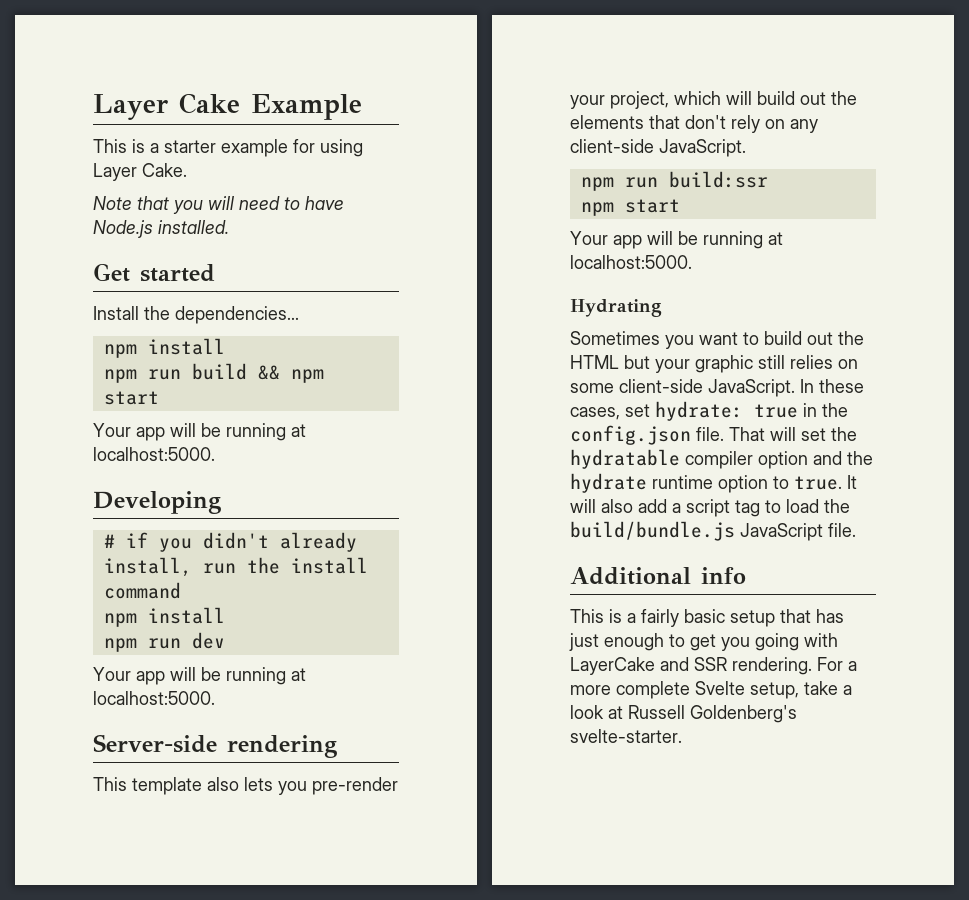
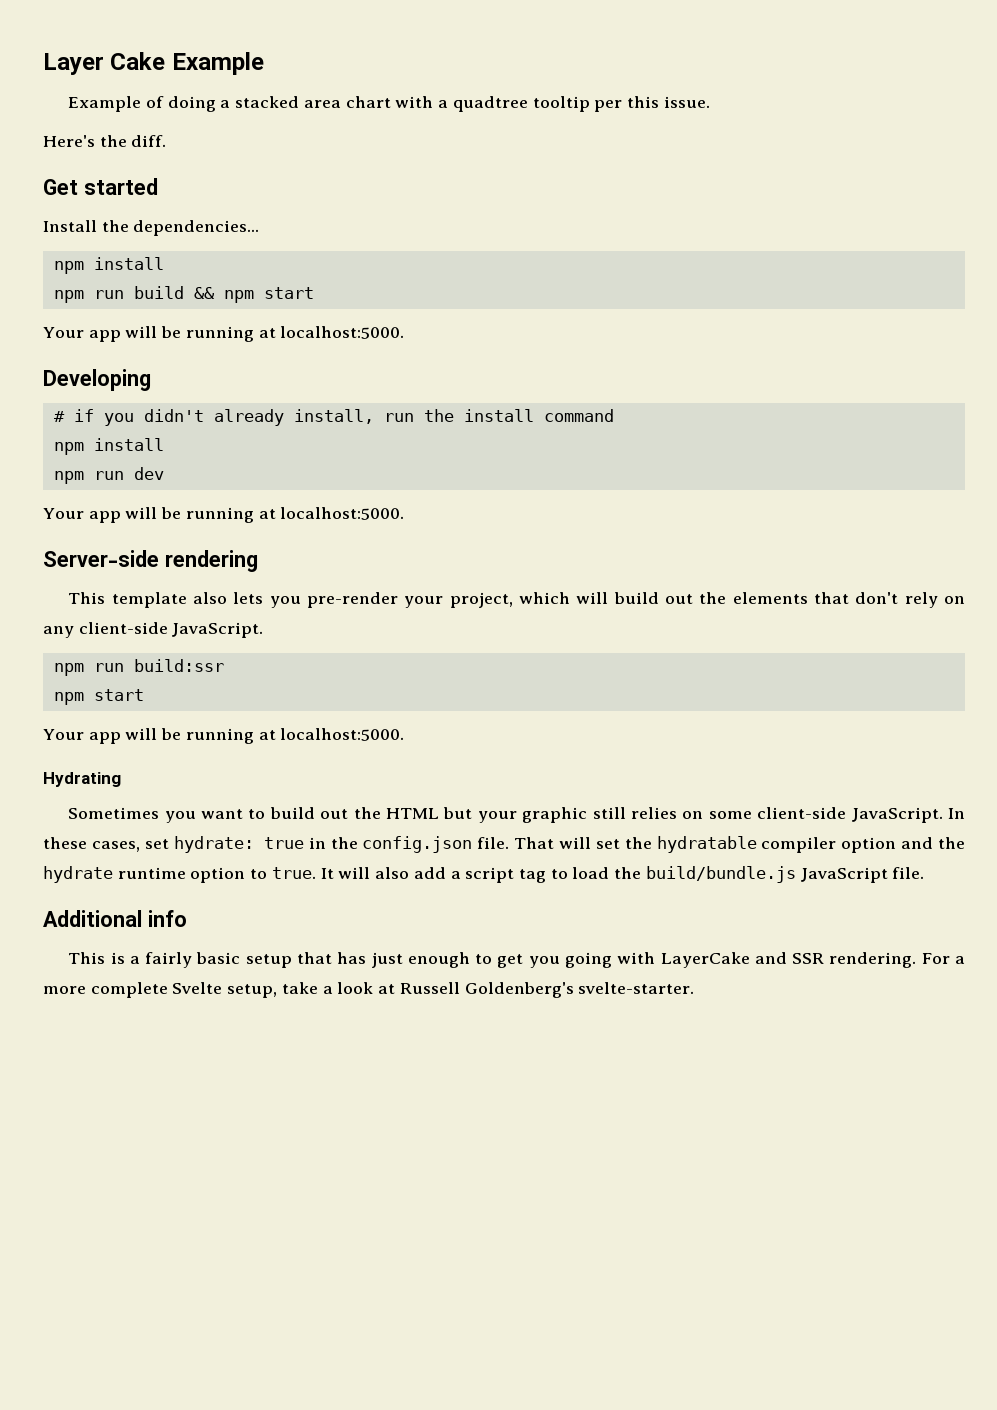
[93,139,363,157] [93,163,187,181] [93,196,344,214] [93,220,229,238] This is a starter example for using Layer Cake. // Note that you will need to have Node.js installed. -> [68,96,710,112] [43,135,167,147] Example of doing a stacked area chart with a quadtree tooltip per this issue. // Here's the diff.

